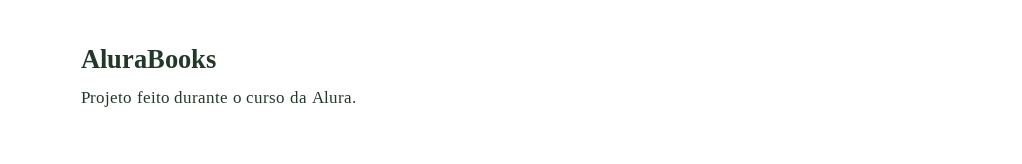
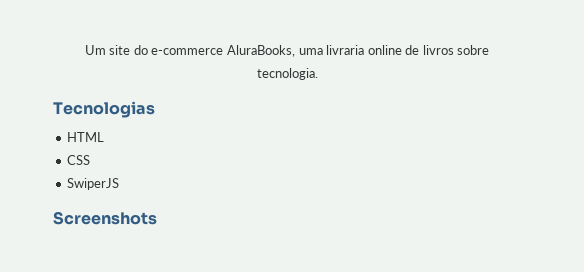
[81,49,216,68] [81,91,356,107] AluraBooks // Projeto feito durante o curso da Alura. -> [84,45,490,57] [256,68,318,80] [53,101,155,118] [67,132,105,142] [67,155,91,165] [67,178,120,190] [53,211,157,225] Um site do e-commerce AluraBooks, uma livraria online de livros sobre tecnologia. // Tecnologias // HTML // CSS // SwiperJS // Screenshots

